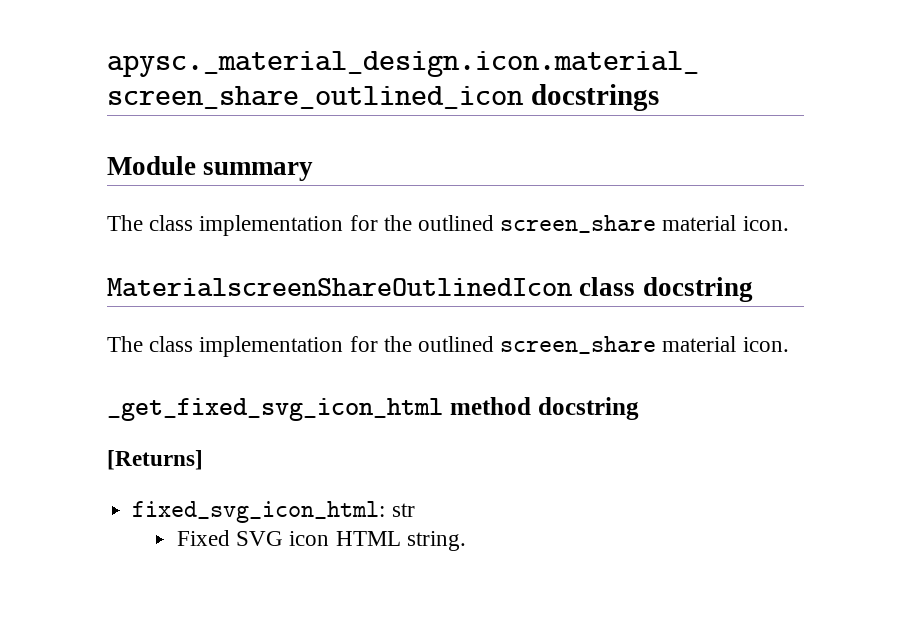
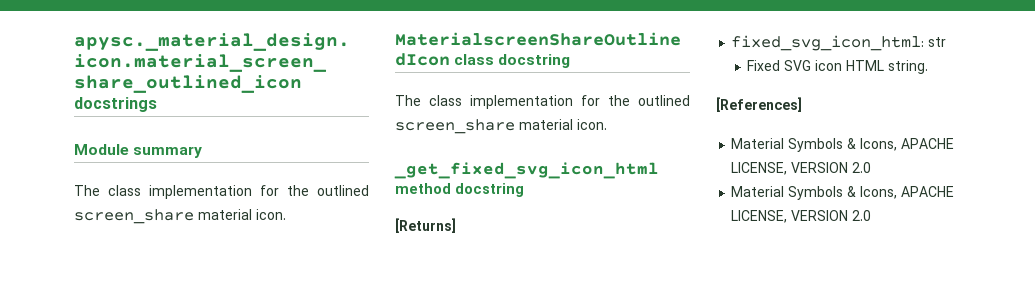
(466, 541) none -> [716,97,802,112] [731,138,955,152] [731,162,872,175] [731,186,955,200] [731,210,872,223] // [References] // Material Symbols & Icons, APACHE LICENSE, VERSION 2.0 // Material Symbols & Icons, APACHE LICENSE, VERSION 2.0

